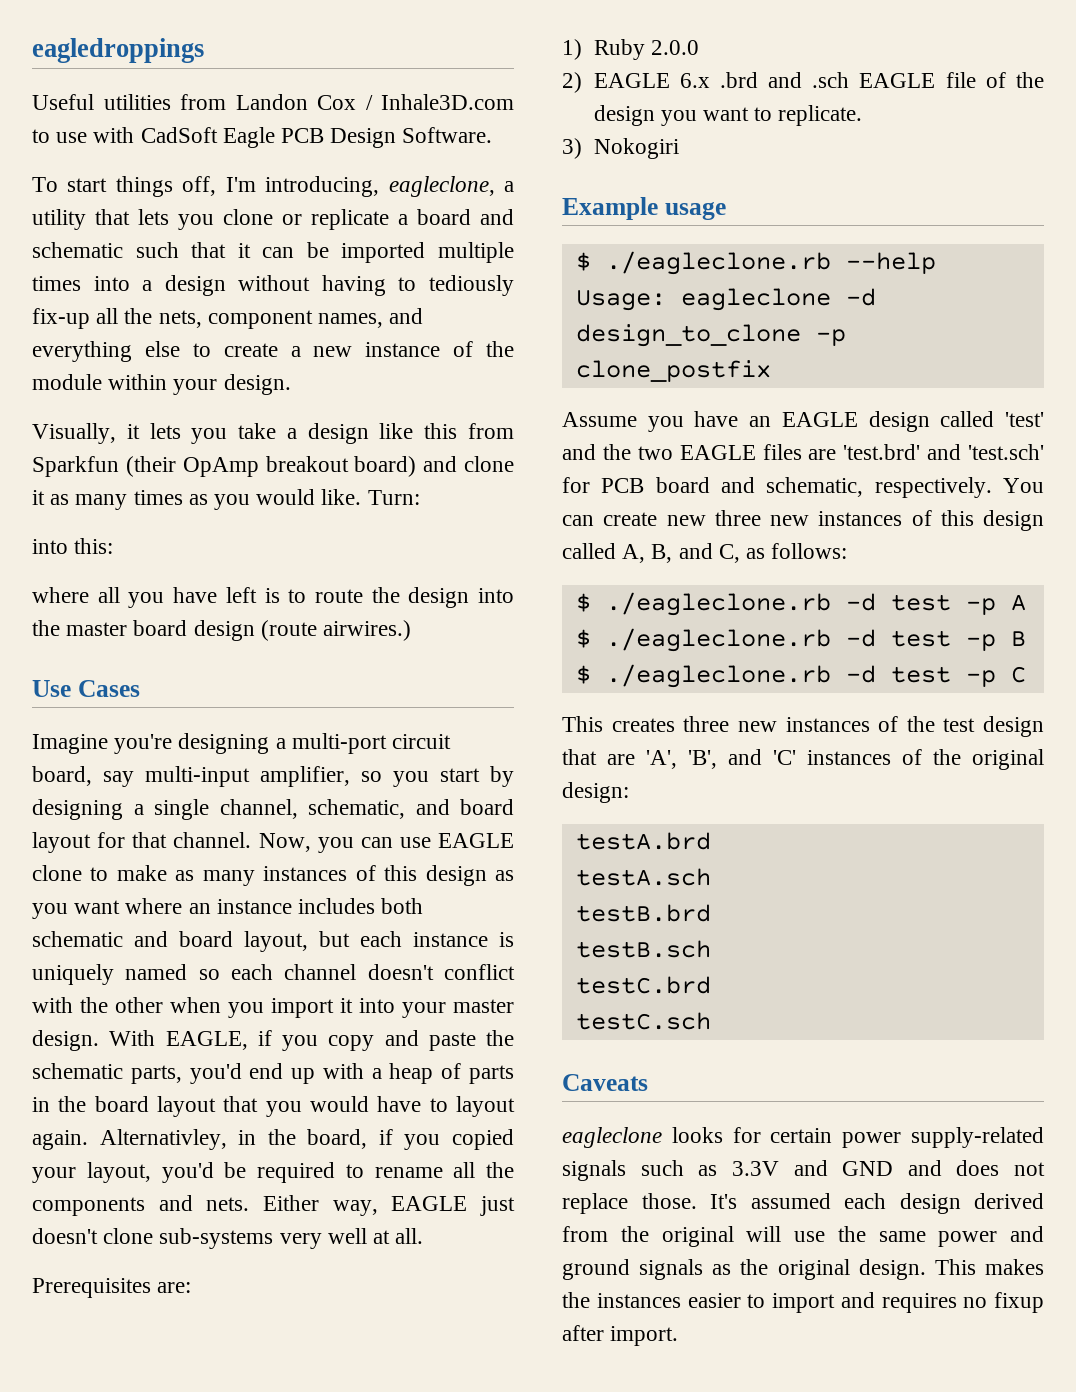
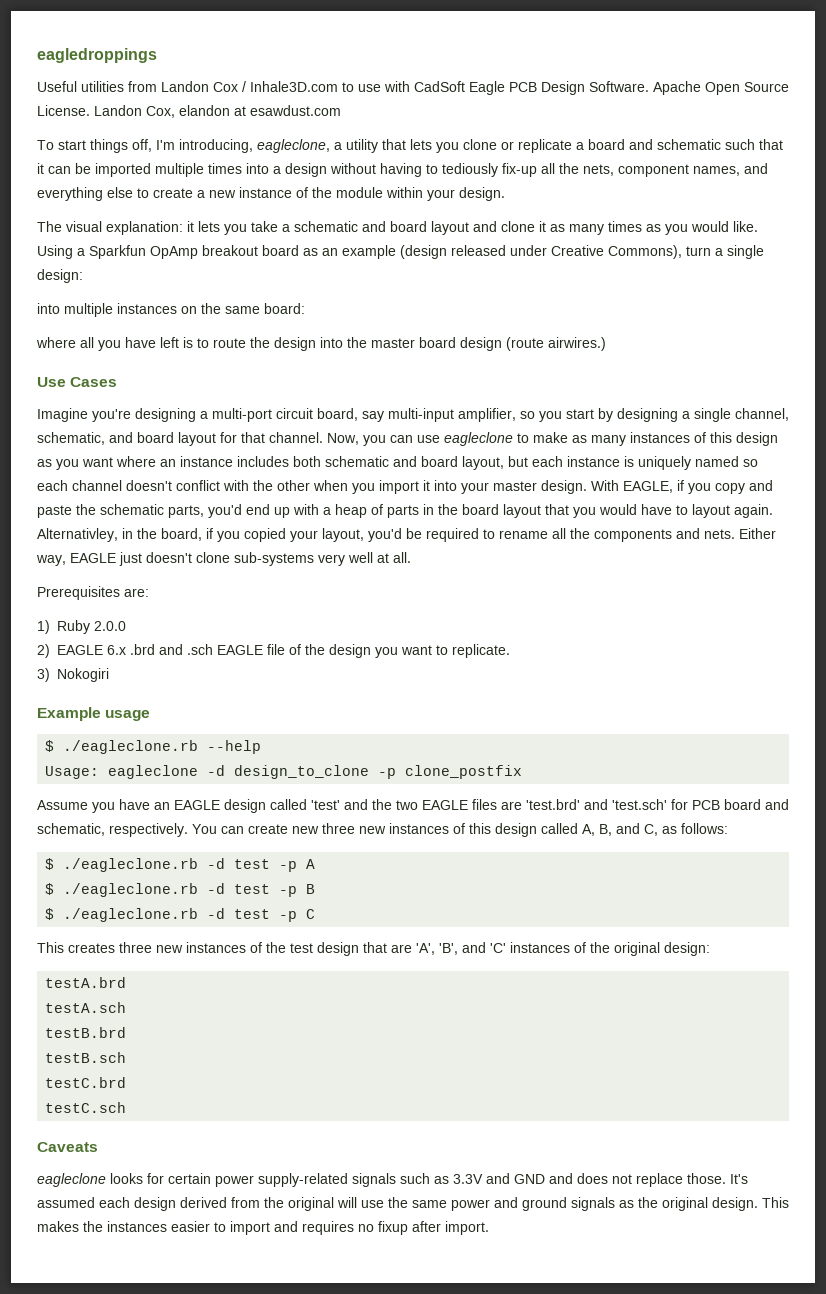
(493, 135) none -> [653,81,789,95] [37,105,341,118] Apache Open Source License. Landon Cox, elandon at esawdust.com
[32,423,116,444] Visually, -> [37,221,183,235] The visual explanation:
[307,423,514,444] [32,456,417,477] design like this from Sparkfun (their OpAmp breakout board) -> [294,221,469,235] schematic and board layout
[367,490,420,505] [32,538,114,554] Turn: // into this: -> [37,245,764,259] [37,269,83,283] [37,303,305,317] Using a Sparkfun OpAmp breakout board as an example (design released under Creative Commons), turn a single design: // into multiple instances on the same board:
[438,833,514,848] [32,865,82,881] EAGLE clone -> [444,432,513,446] eagleclone

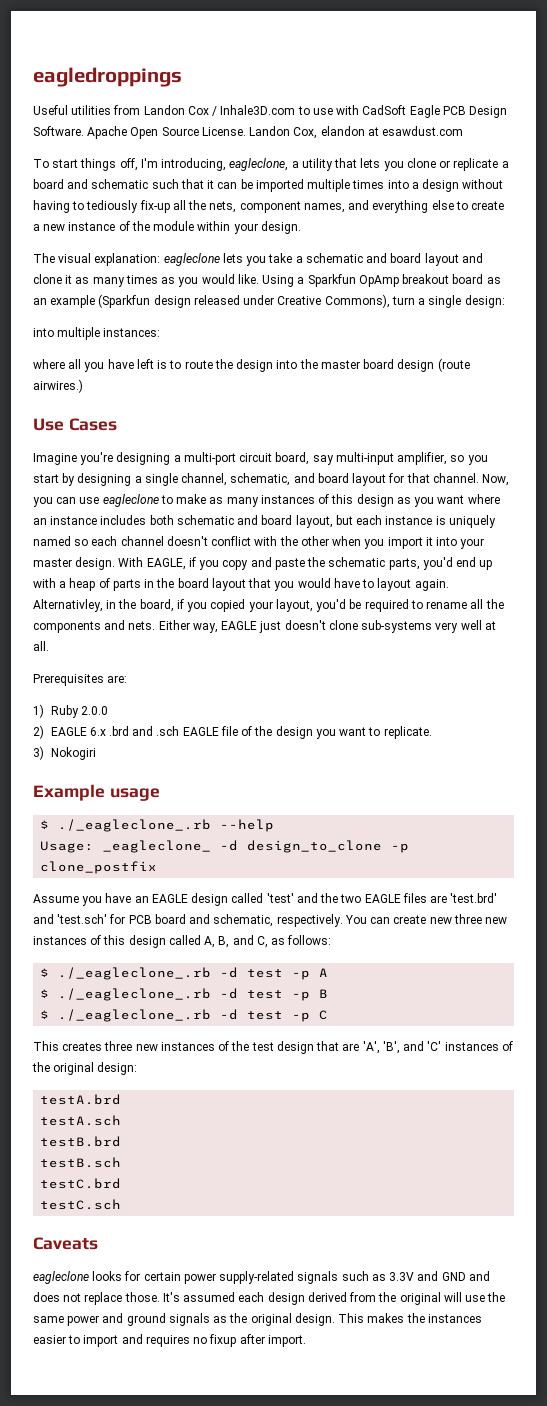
[187,221,194,232] it -> [163,253,220,266] eagleclone
[400,245,447,259] (design -> [98,294,191,308] (Sparkfun design
[117,303,305,314] instances on the same board: -> [103,328,161,337] instances:
[63,740,199,754] ./eagleclone.rb -> [58,819,212,832] ./_eagleclone_.rb
[108,765,199,779] eagleclone -> [103,840,212,853] _eagleclone_
[63,858,199,872] ./eagleclone.rb -> [58,967,212,980] ./_eagleclone_.rb
[63,883,199,897] ./eagleclone.rb -> [58,988,212,1001] ./_eagleclone_.rb
[63,908,199,922] ./eagleclone.rb -> [58,1009,212,1022] ./_eagleclone_.rb

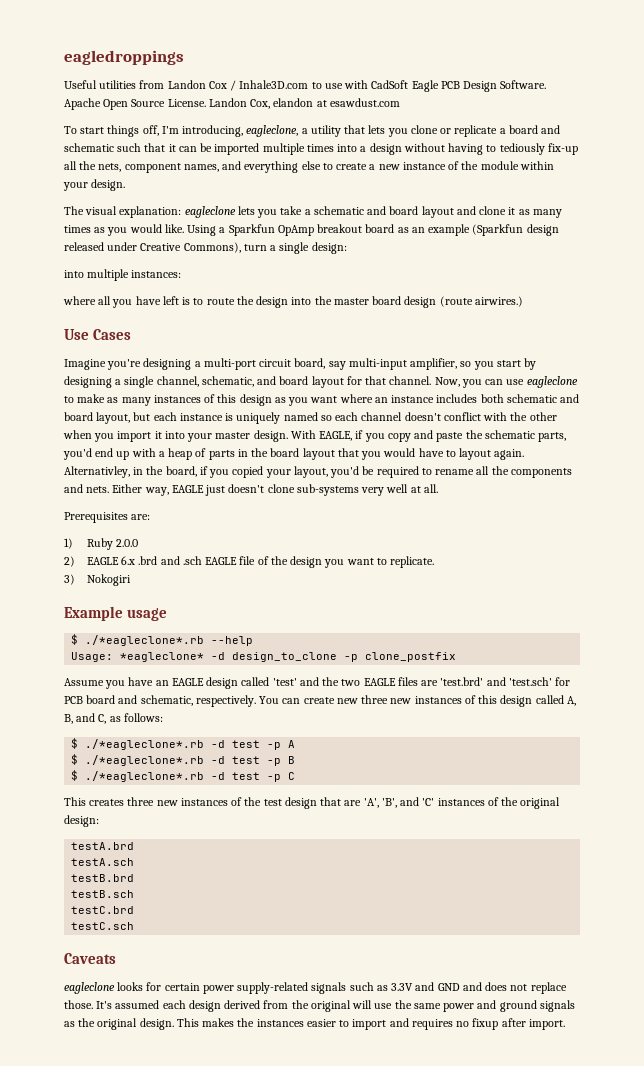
[58,819,212,832] ./_eagleclone_.rb -> [85,635,205,646] ./*eagleclone*.rb
[103,840,212,853] _eagleclone_ -> [120,652,205,662] *eagleclone*
[58,967,212,980] ./_eagleclone_.rb -> [85,739,205,750] ./*eagleclone*.rb
[58,988,212,1001] ./_eagleclone_.rb -> [85,755,205,766] ./*eagleclone*.rb
[58,1009,212,1022] ./_eagleclone_.rb -> [85,771,205,782] ./*eagleclone*.rb

